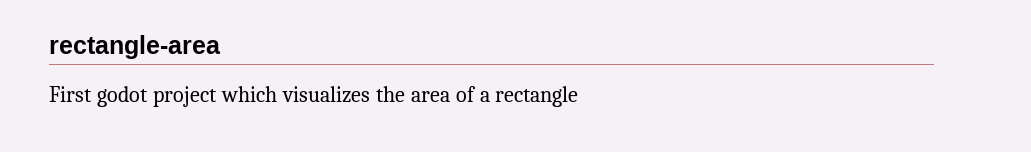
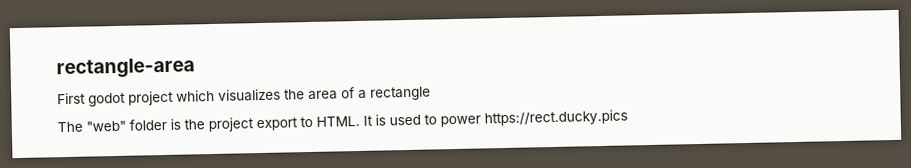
(579, 96) none -> [57,109,628,133] // The "web" folder is the project export to HTML. It is used to power https://rect.ducky.pics

